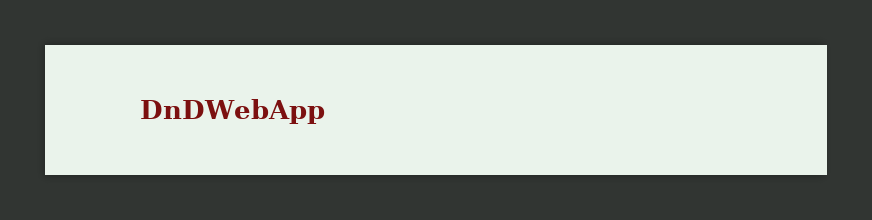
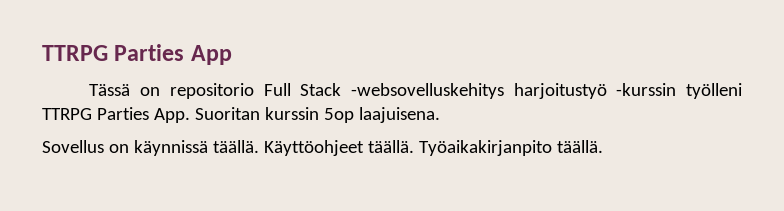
[140,99,325,124] DnDWebApp -> [42,44,232,65] [89,83,742,99] [42,107,440,123] [42,140,603,156] TTRPG Parties App // Tässä on repositorio Full Stack -websovelluskehitys harjoitustyö -kurssin työlleni TTRPG Parties App. Suoritan kurssin 5op laajuisena. // Sovellus on käynnissä täällä. Käyttöohjeet täällä. Työaikakirjanpito täällä.

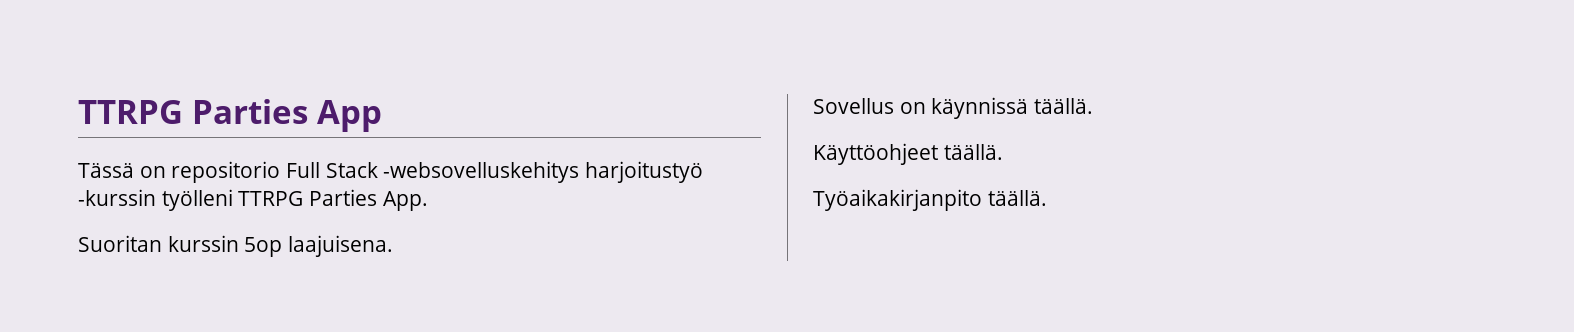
(190, 115) none -> (428, 201) //
(259, 146) none -> (1094, 106) //
(414, 146) none -> (1003, 152) //

